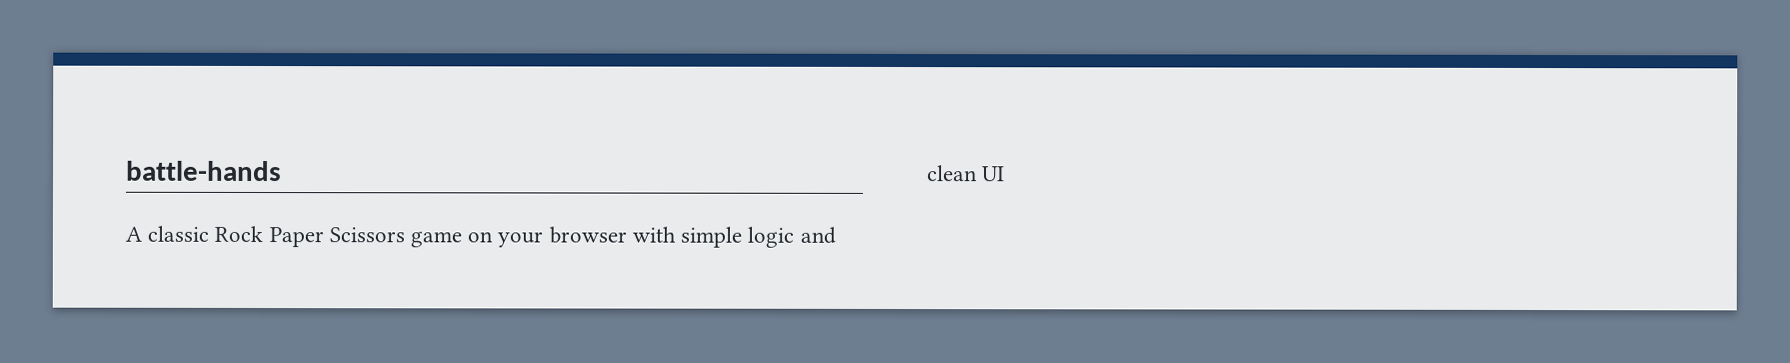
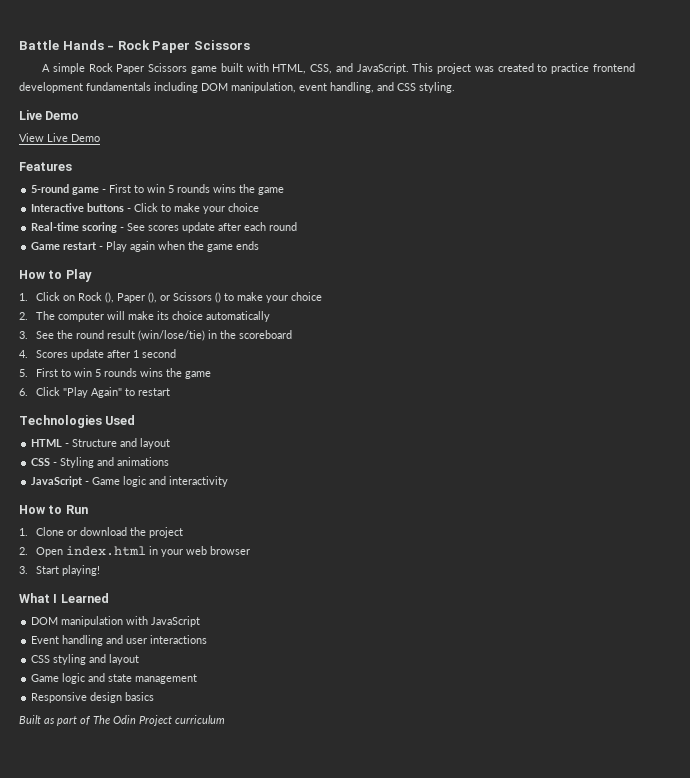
[126,160,282,182] battle-hands -> [19,40,250,53] Battle Hands - Rock Paper Scissors
[147,225,210,242] classic -> [52,63,85,74] simple
[467,226,836,248] [927,165,1006,182] on your browser with simple logic and clean UI -> [220,63,636,74] [19,82,455,93] [19,110,80,120] [19,133,100,142] [19,162,72,171] [31,184,285,195] [31,203,260,214] [31,222,298,233] [31,241,260,252] [19,269,92,282] [19,292,323,303] [19,311,271,322] [19,330,293,341] [19,349,177,360] [19,368,212,379] [19,387,171,398] [19,415,136,428] [31,438,171,449] [31,457,170,468] [31,476,229,487] [19,505,88,514] [19,527,184,538] [19,546,251,557] [19,565,101,576] [19,593,109,603] [31,616,201,627] [31,635,208,646] [31,654,140,665] [31,673,198,684] [31,692,155,703] [19,715,225,726] built with HTML, CSS, and JavaScript. This project was created to practice frontend development fundamentals including DOM manipulation, event handling, and CSS styling. // Live Demo // View Live Demo // Features // 5-round game - First to win 5 rounds wins the game // Interactive buttons - Click to make your choice // Real-time scoring - See scores update after each round // Game restart - Play again when the game ends // How to Play // 1. Click on Rock (), Paper (), or Scissors () to make your choice // 2. The computer will make its choice automatically // 3. See the round result (win/lose/tie) in the scoreboard // 4. Scores update after 1 second // 5. First to win 5 rounds wins the game // 6. Click "Play Again" to restart // Technologies Used // HTML - Structure and layout // CSS - Styling and animations // JavaScript - Game logic and interactivity // How to Run // 1. Clone or download the project // 2. Open index.html in your web browser // 3. Start playing! // What I Learned // DOM manipulation with JavaScript // Event handling and user interactions // CSS styling and layout // Game logic and state management // Responsive design basics // Built as part of The Odin Project curriculum

